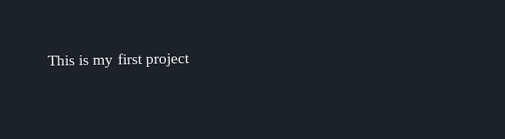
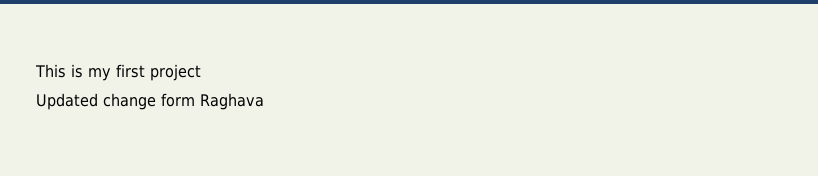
(190, 60) none -> [36,93,264,110] // Updated change form Raghava

